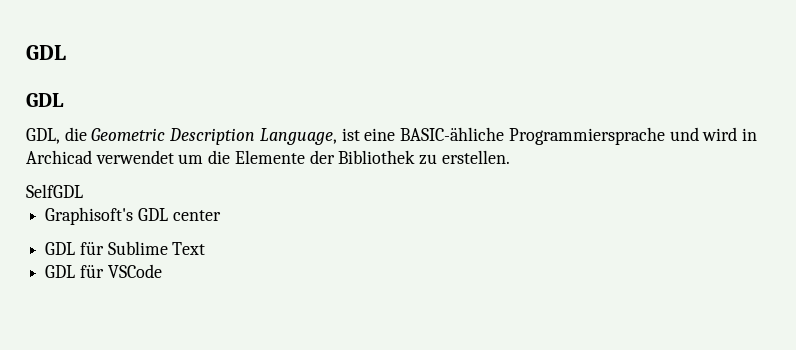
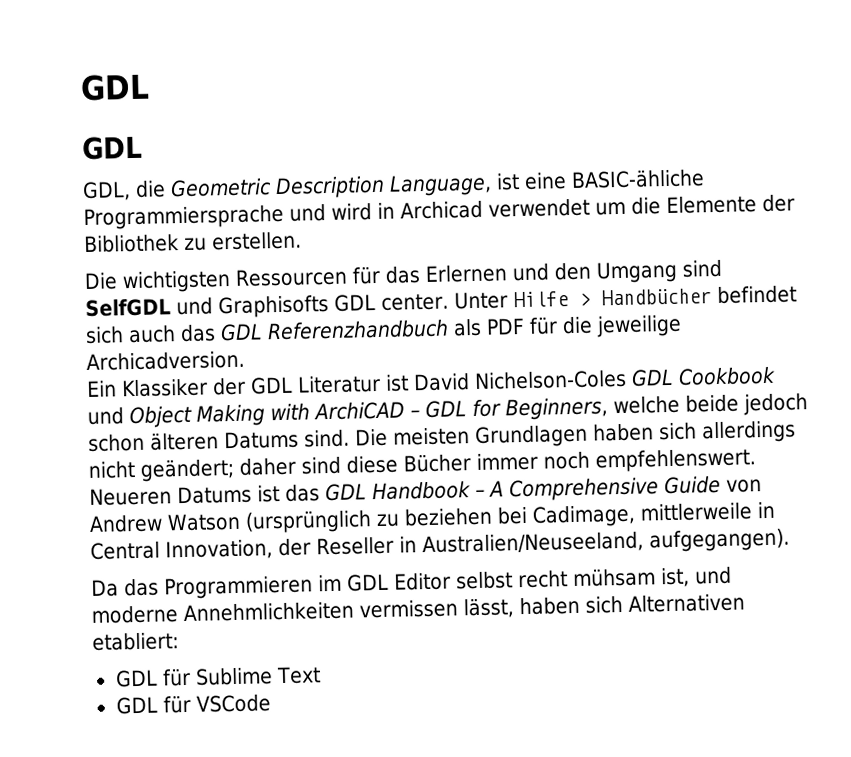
[26,184,83,198] [45,207,221,225] SelfGDL // Graphisoft's GDL center -> [84,259,722,294] [85,285,797,319] [85,314,682,344] [86,350,245,371] [86,366,776,398] [87,393,808,429] [88,420,796,452] [88,448,756,482] [89,475,762,506] [89,501,775,534] [90,528,790,561] [91,566,732,600] [91,593,745,624] [92,632,179,651] Die wichtigsten Ressourcen für das Erlernen und den Umgang sind SelfGDL und Graphisofts GDL center. Unter Hilfe > Handbücher befindet sich auch das GDL Referenzhandbuch als PDF für die jeweilige Archicadversion. // Ein Klassiker der GDL Literatur ist David Nichelson-Coles GDL Cookbook und Object Making with ArchiCAD – GDL for Beginners, welche beide jedoch schon älteren Datums sind. Die meisten Grundlagen haben sich allerdings nicht geändert; daher sind diese Bücher immer noch empfehlenswert. Neueren Datums ist das GDL Handbook – A Comprehensive Guide von Andrew Watson (ursprünglich zu beziehen bei Cadimage, mittlerweile in Central Innovation, der Reseller in Australien/Neuseeland, aufgegangen). // Da das Programmieren im GDL Editor selbst recht mühsam ist, und moderne Annehmlichkeiten vermissen lässt, haben sich Alternativen etabliert:

